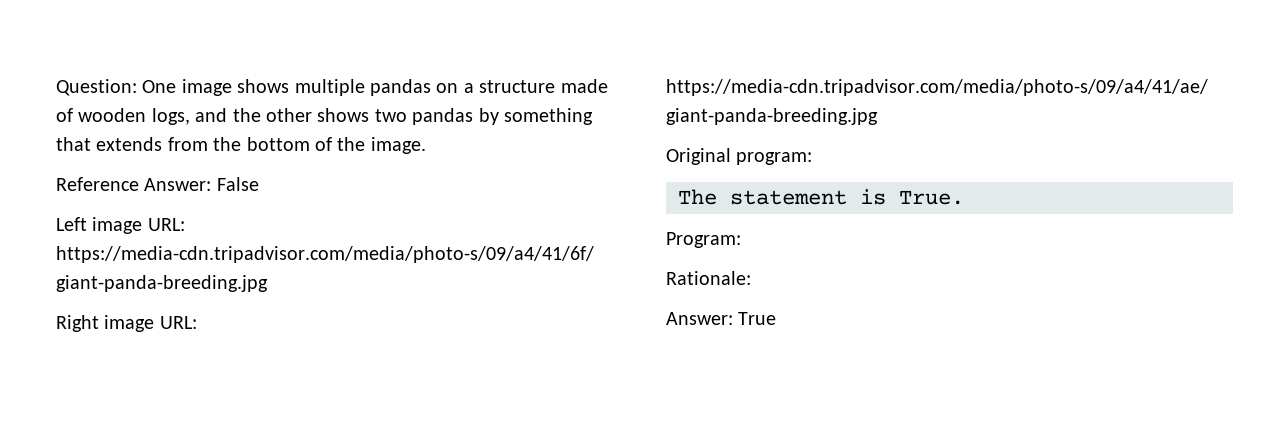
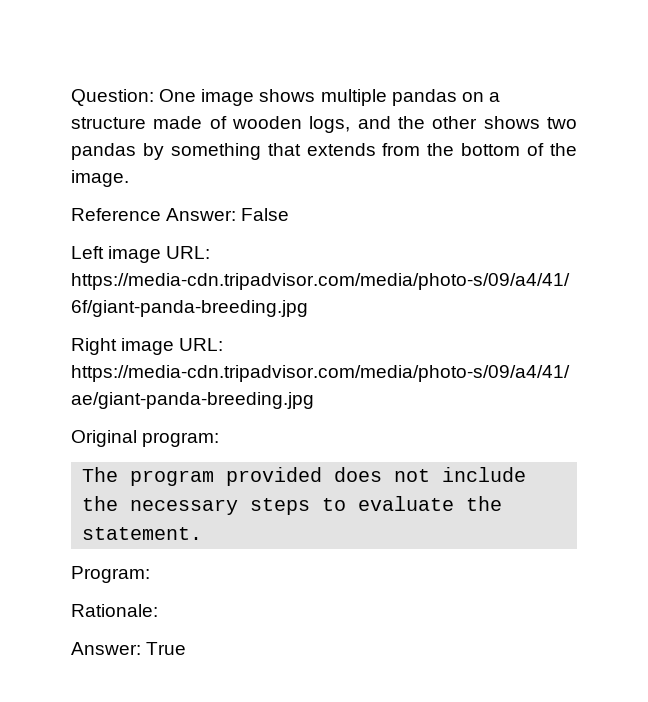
[730,189,964,205] statement is True. -> [130,467,527,486] [82,496,503,515] [82,527,203,540] program provided does not include the necessary steps to evaluate the statement.

